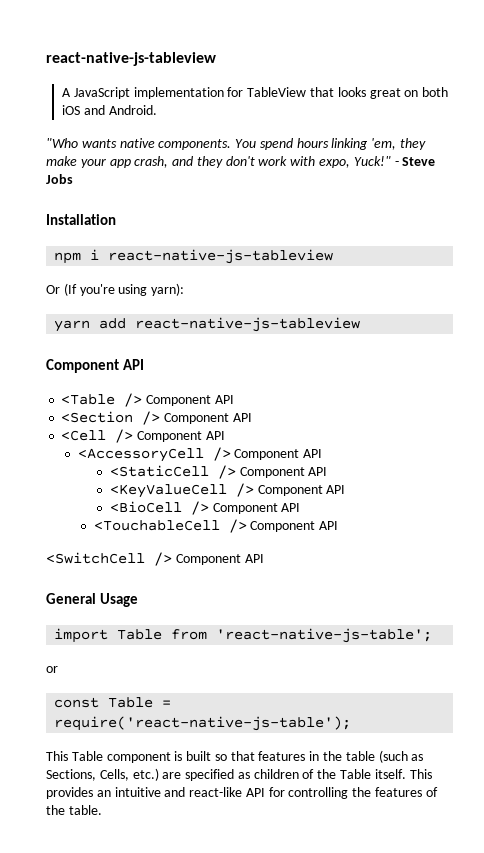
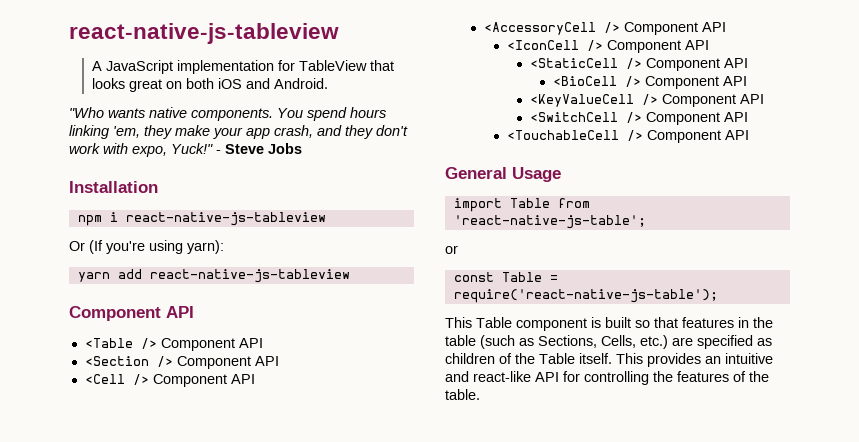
(323, 453) none -> [506,40,709,53] // <IconCell /> Component API
(328, 471) none -> [552,76,747,89] // <BioCell /> Component API
[109,501,182,513] <BioCell -> [529,112,618,122] <SwitchCell
[46,552,264,566] // <SwitchCell /> Component API -> (749, 135) none

